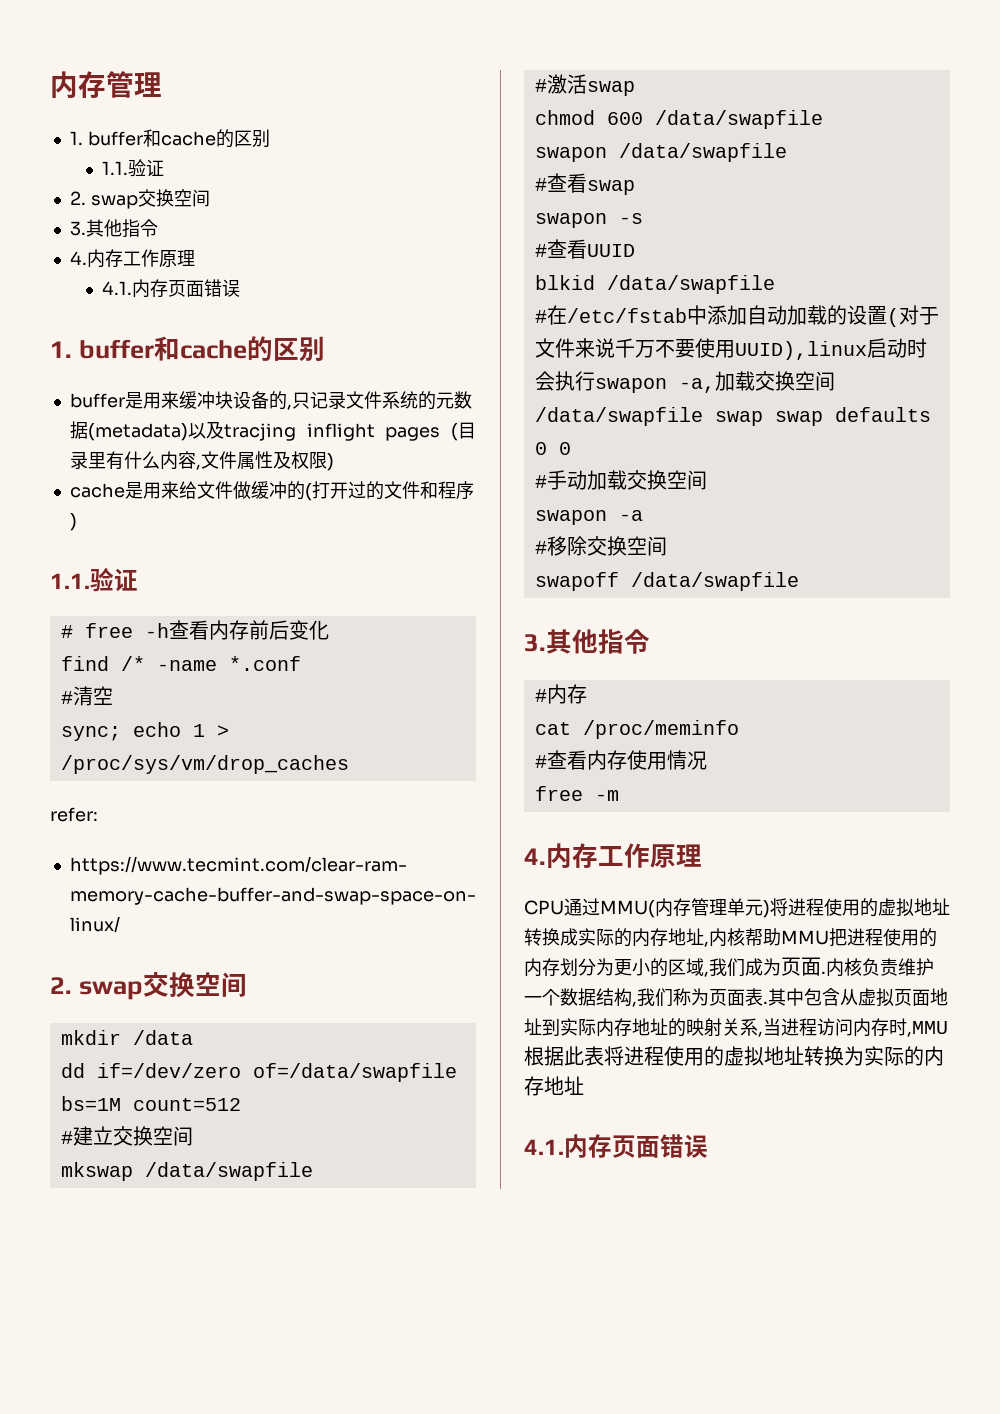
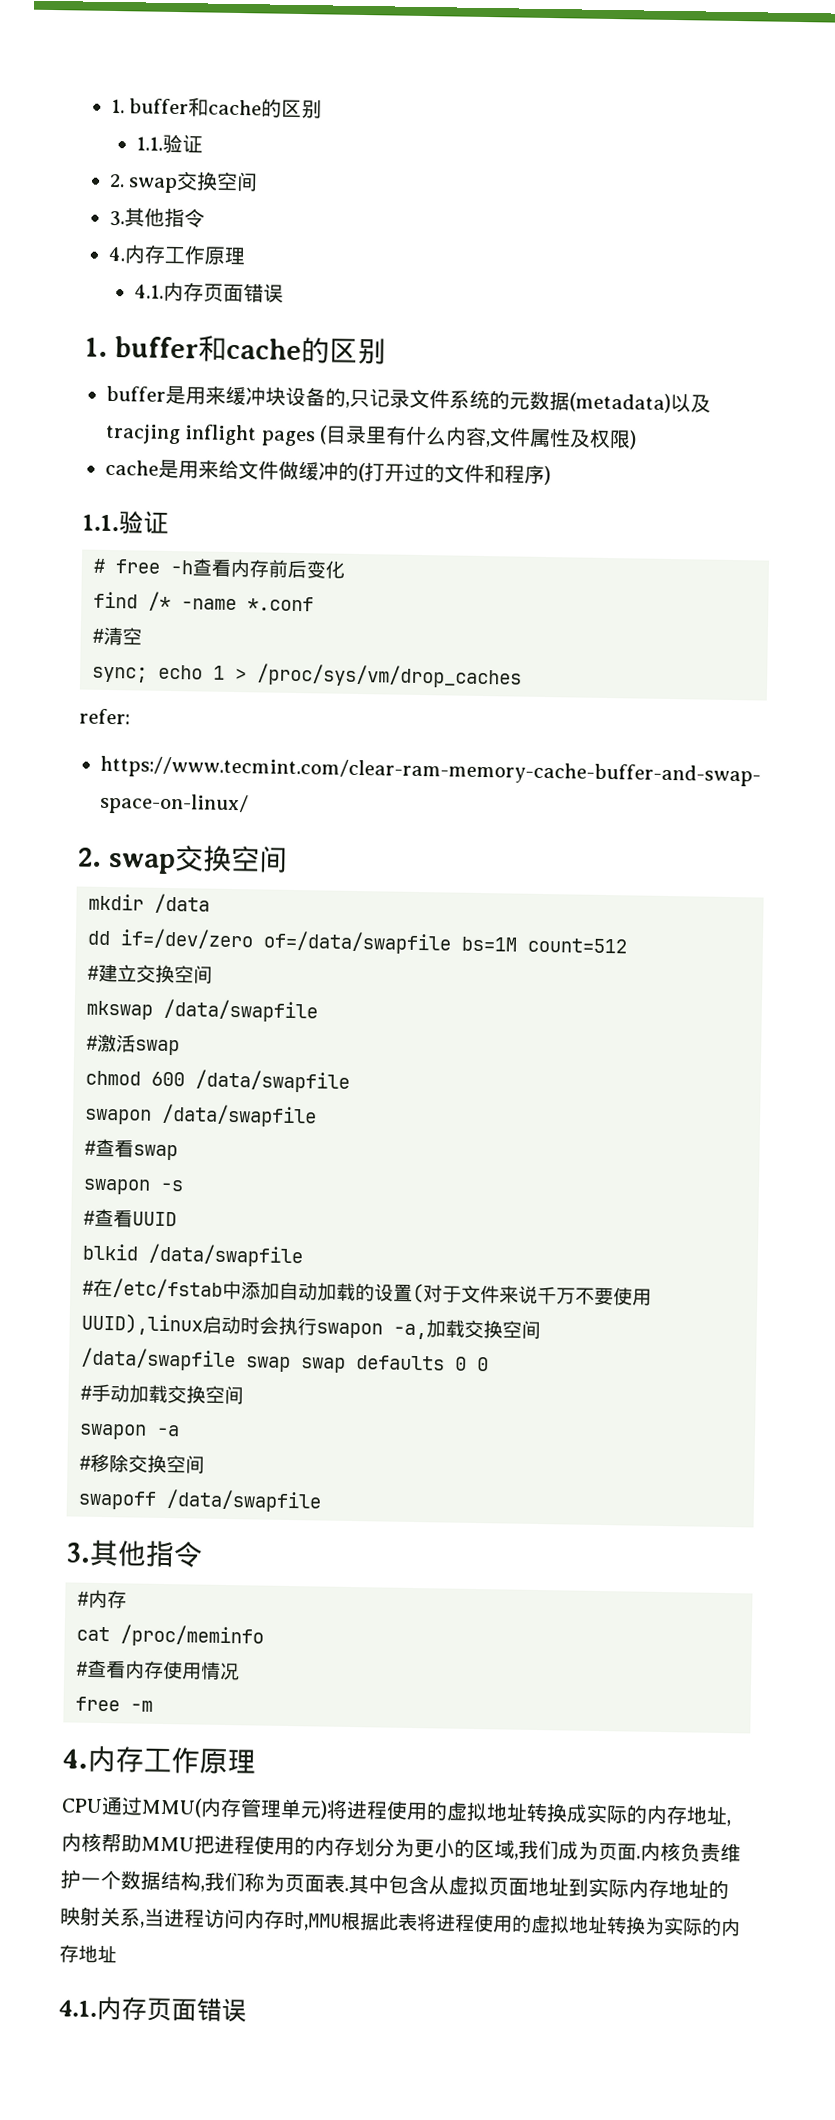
[50,71,162,99] 内存管理 // -> (111, 106) none

